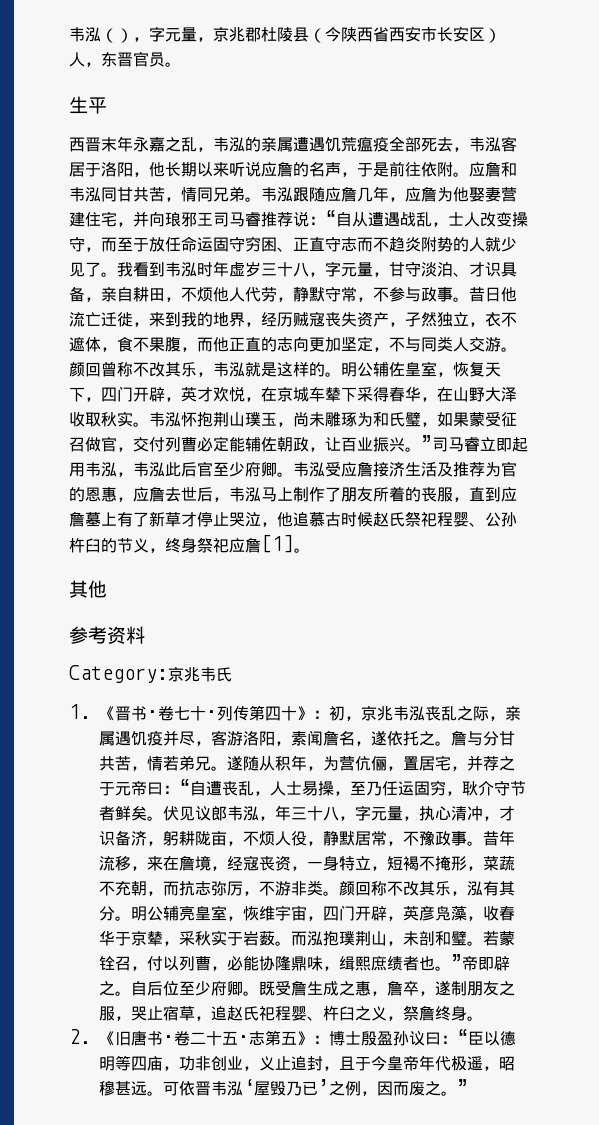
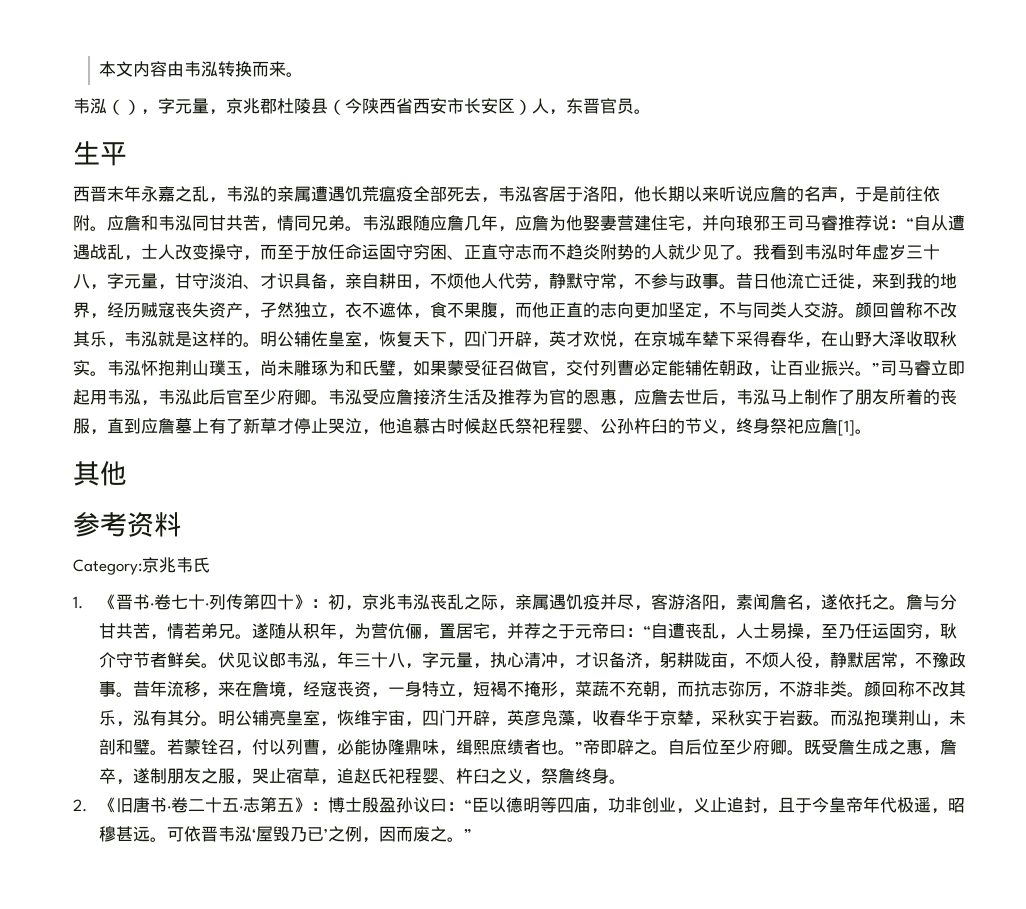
(69, 34) none -> [99,61,304,77] 本文内容由韦泓转换而来。 //

